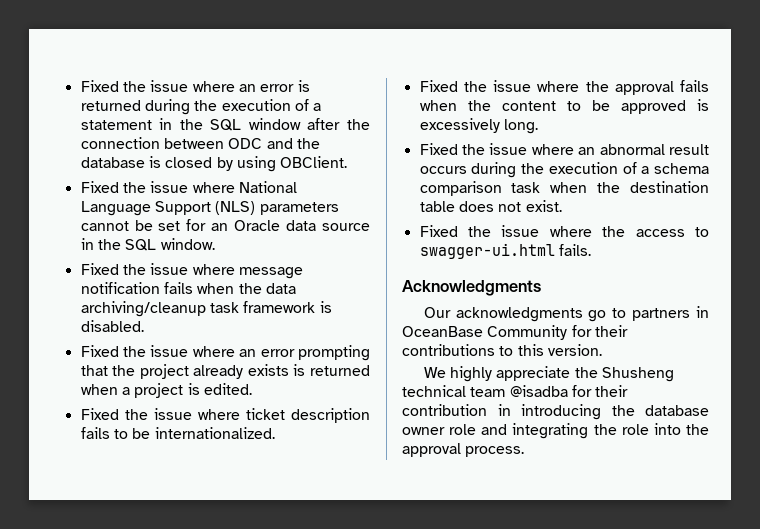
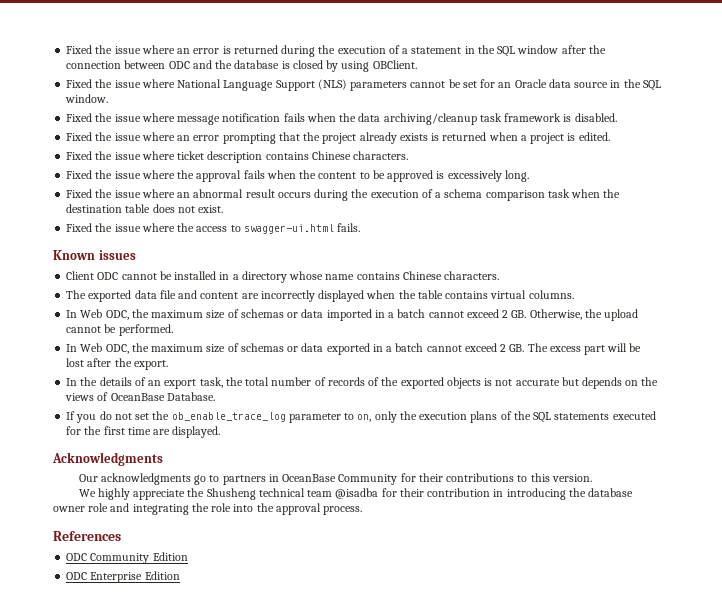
[80,427,275,439] fails to be internationalized. -> [265,151,409,160] contains Chinese characters.
(591, 250) none -> [53,250,136,260] [66,271,500,283] [66,290,574,302] [66,309,639,321] [66,324,173,336] [66,343,642,355] [66,358,168,370] [66,377,659,389] [65,392,215,401] [66,411,656,423] [66,426,221,438] // Known issues // Client ODC cannot be installed in a directory whose name contains Chinese characters. // The exported data file and content are incorrectly displayed when the table contains virtual columns. // In Web ODC, the maximum size of schemas or data imported in a batch cannot exceed 2 GB. Otherwise, the upload cannot be performed. // In Web ODC, the maximum size of schemas or data exported in a batch cannot exceed 2 GB. The excess part will be lost after the export. // In the details of an export task, the total number of records of the exported objects is not accurate but depends on the views of OceanBase Database. // If you do not set the ob_enable_trace_log parameter to on, only the execution plans of the SQL statements executed for the first time are displayed.
(525, 451) none -> [53,531,121,541] [66,552,188,564] [66,571,180,583] // References // ODC Community Edition // ODC Enterprise Edition

